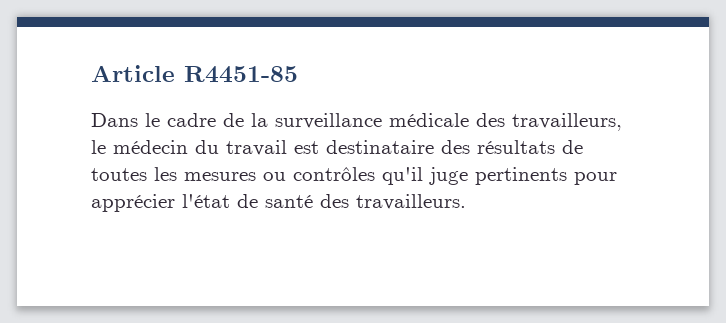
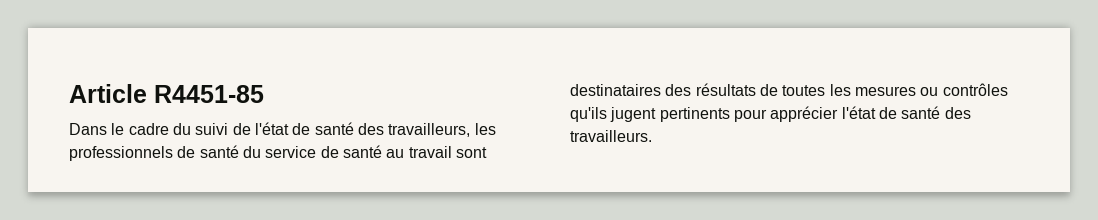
[223,113,622,131] [91,140,434,156] de la surveillance médicale des travailleurs, le médecin du travail est destinataire -> [172,122,496,137] [69,145,487,161] [570,84,661,96] du suivi de l'état de santé des travailleurs, les professionnels de santé du service de santé au travail sont destinataires
[382,167,468,185] qu'il juge -> [570,107,657,122] qu'ils jugent

